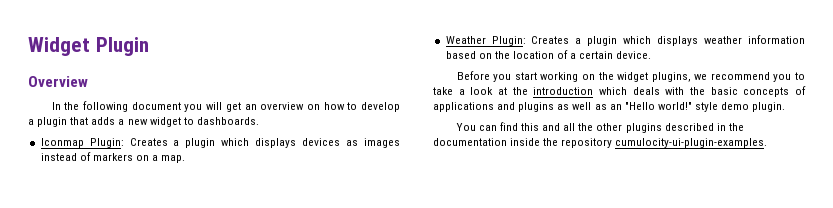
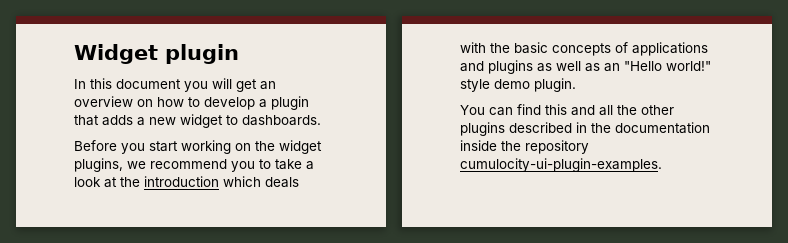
[95,37,149,56] [28,76,88,87] Plugin // Overview -> [165,44,239,64] plugin
[64,101,129,112] the following -> [90,78,112,89] this
[40,138,400,148] [40,152,186,163] [445,35,805,46] [445,50,652,59] // Iconmap Plugin: Creates a plugin which displays devices as images instead of markers on a map. // Weather Plugin: Creates a plugin which displays weather information based on the location of a certain device. -> (321, 120) none

